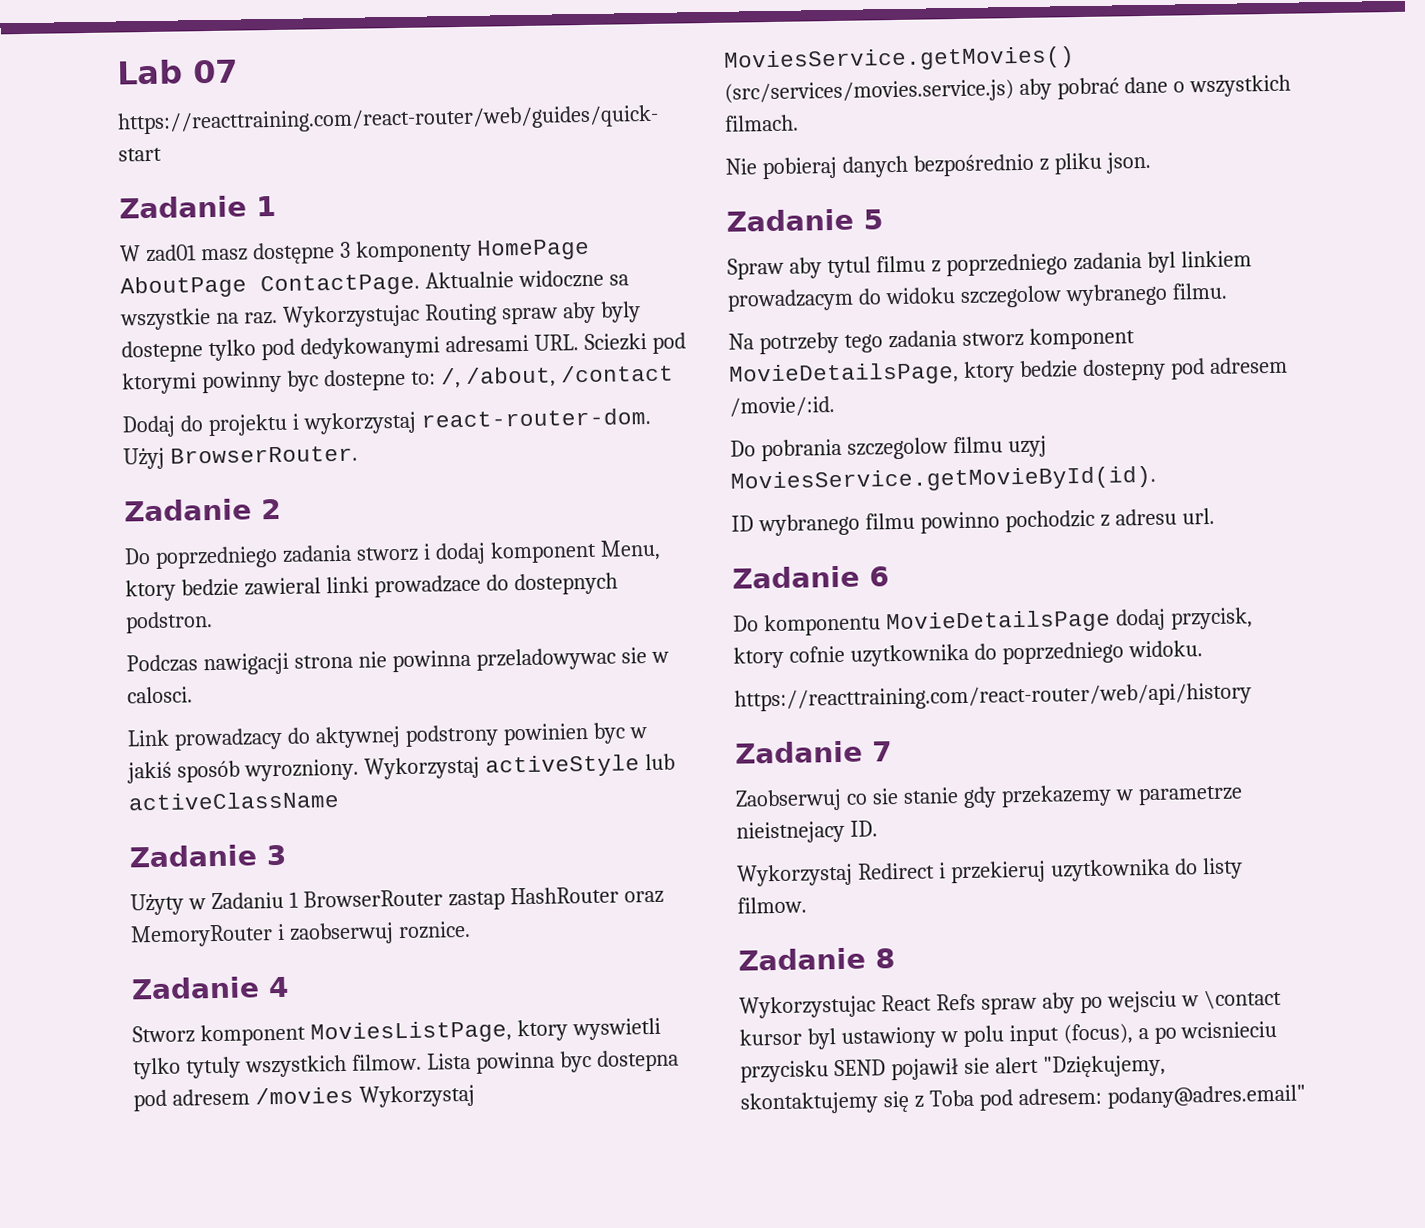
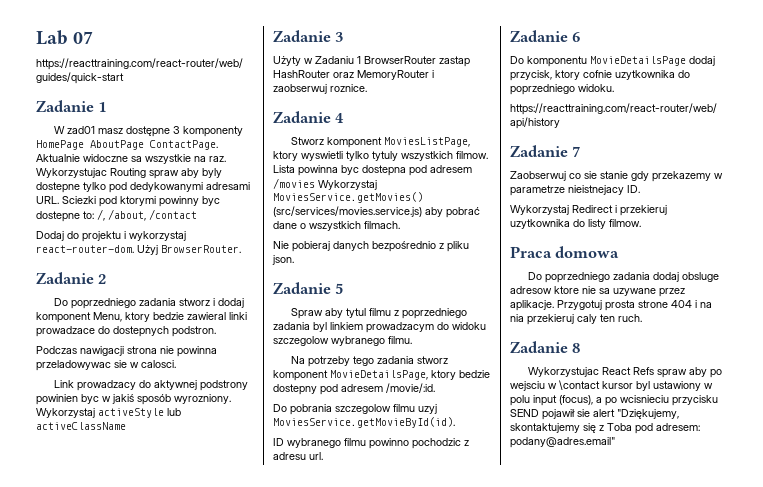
(807, 905) none -> [510,246,620,258] [527,272,719,283] [510,286,685,297] [510,300,712,311] [510,314,642,325] // Praca domowa // Do poprzedniego zadania dodaj obsluge adresow ktore nie sa uzywane przez aplikacje. Przygotuj prosta strone 404 i na nia przekieruj caly ten ruch.

